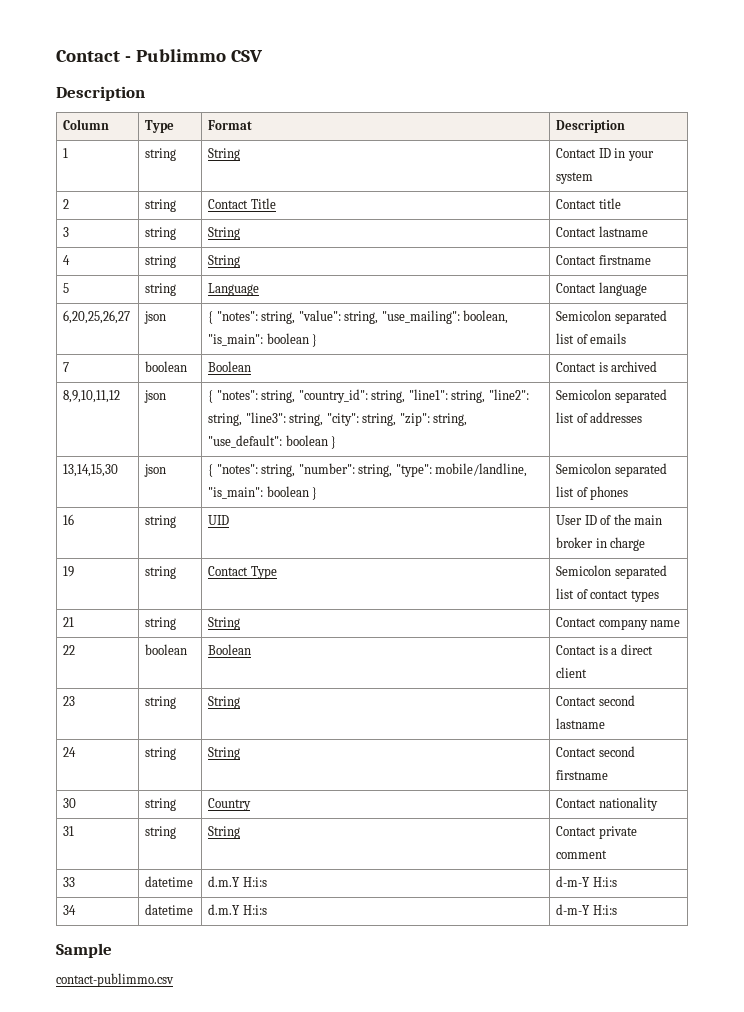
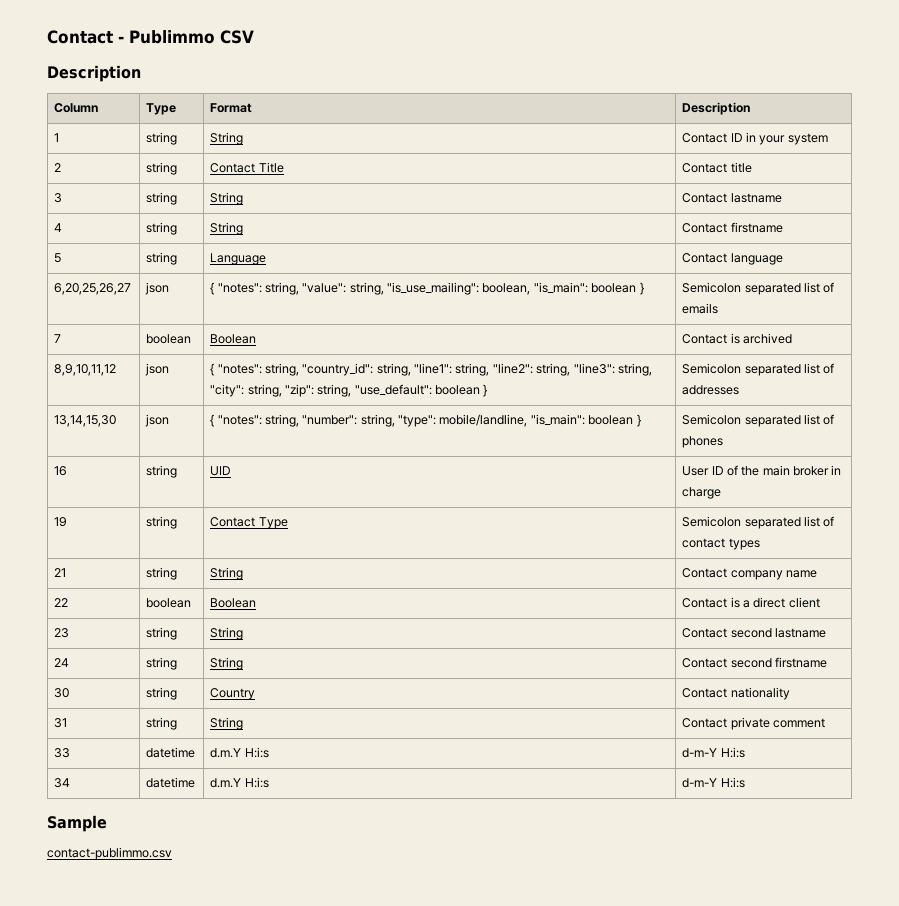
[381,310,460,324] "use_mailing": -> [387,282,480,295] "is_use_mailing":

